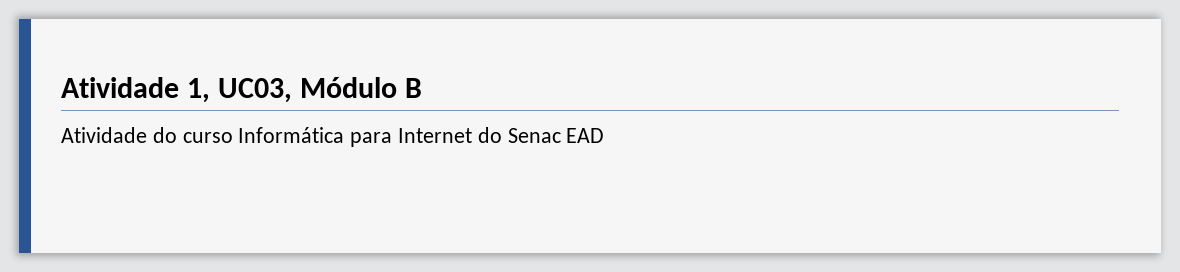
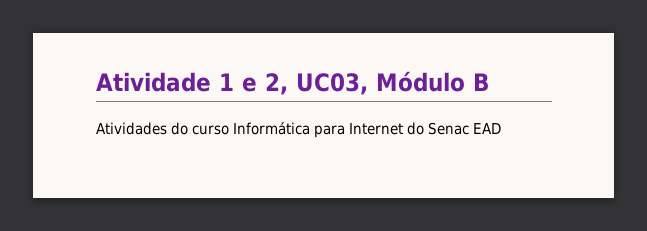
[61,77,211,103] Atividade 1, -> [96,72,288,95] Atividade 1 e 2,
[61,127,147,143] Atividade -> [96,122,167,135] Atividades

